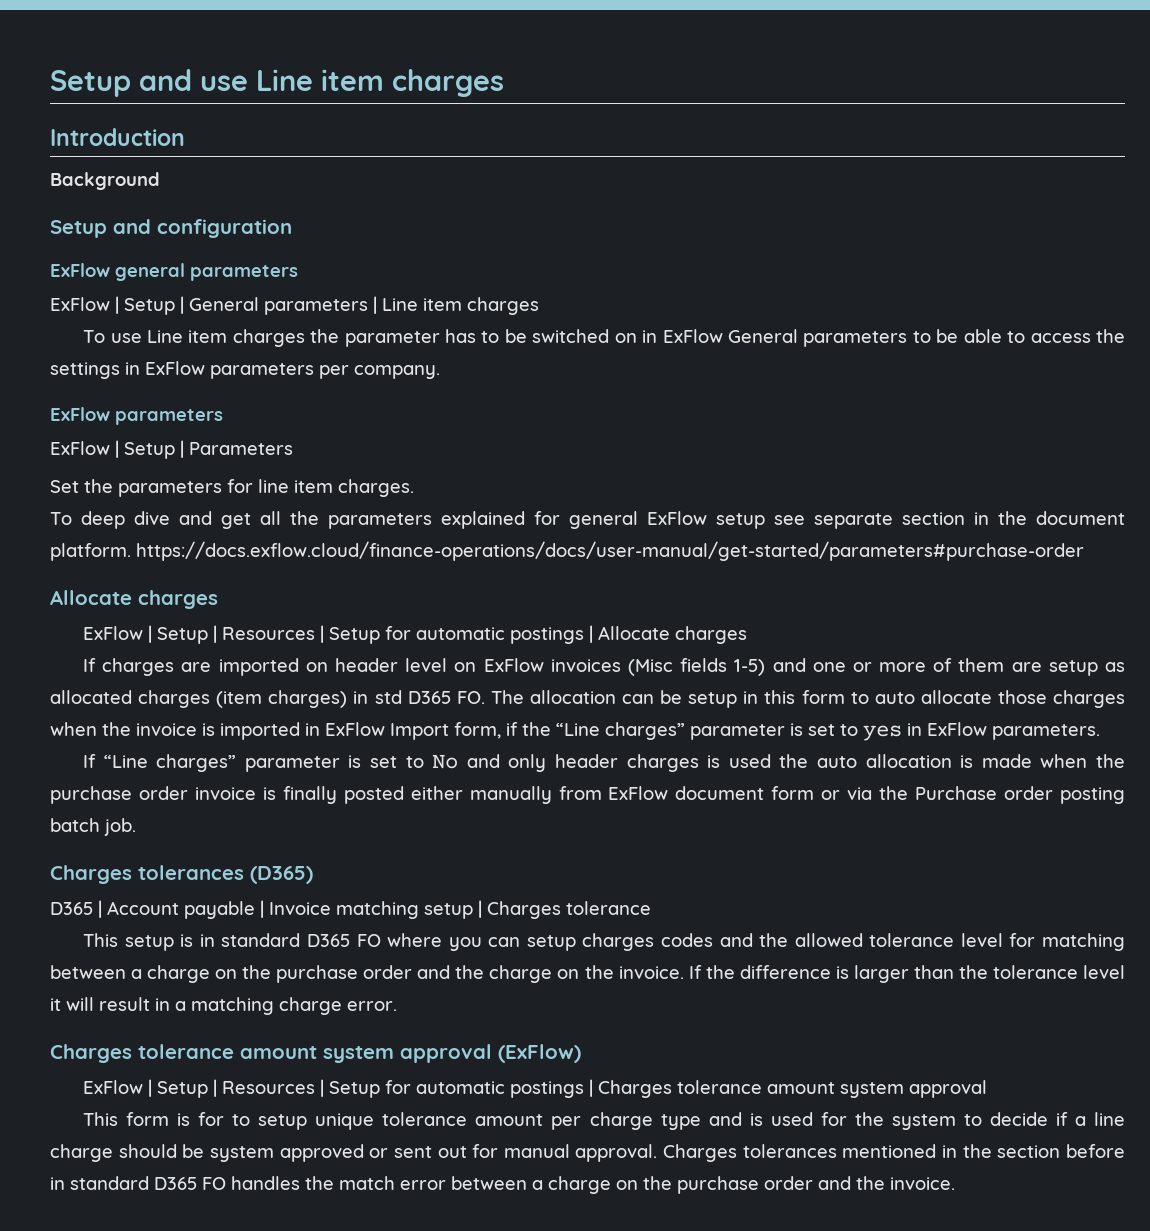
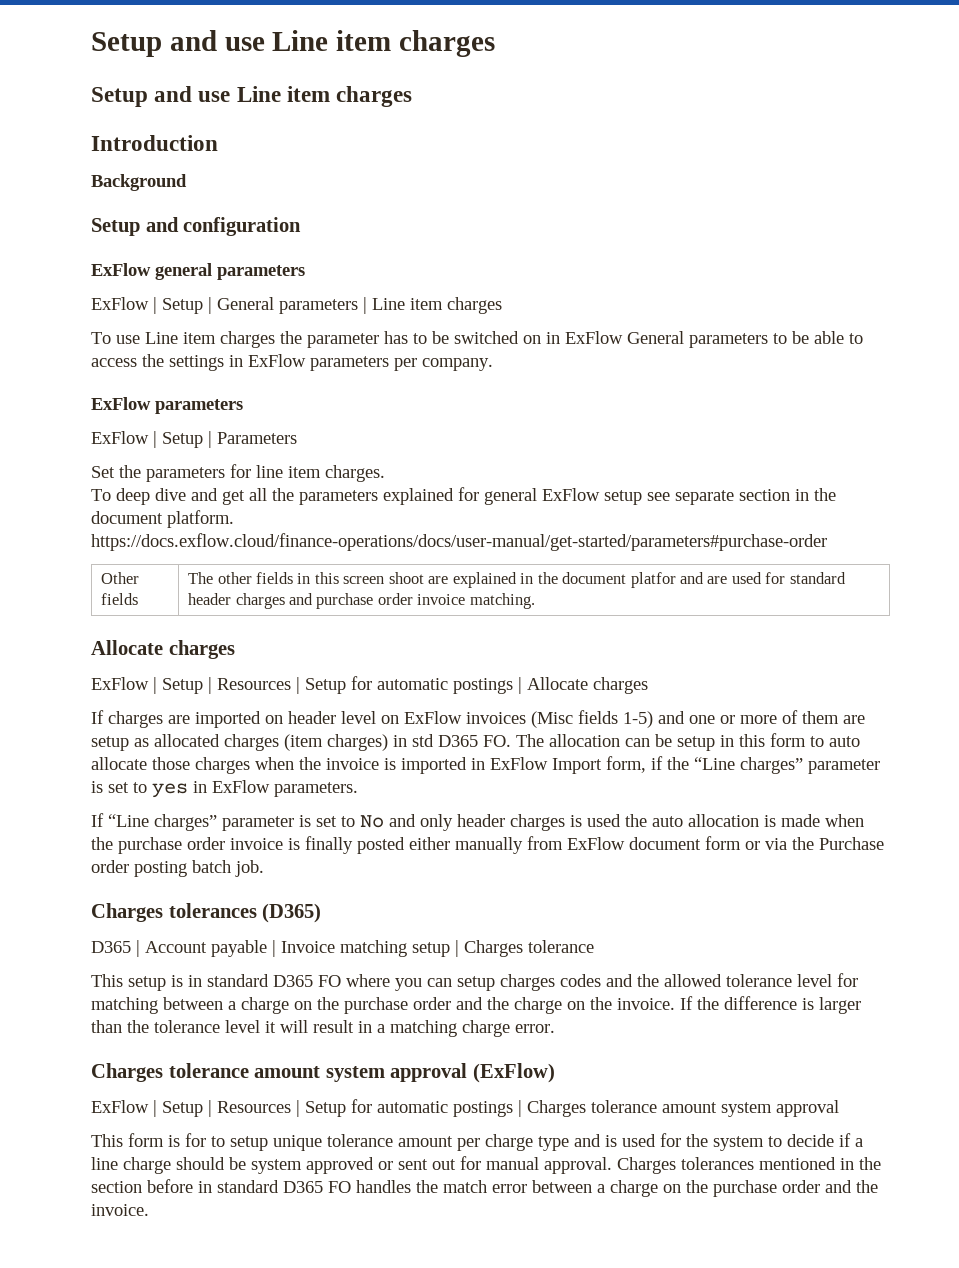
[50,69,504,97] Setup and use Line item charges -> [91,30,496,57] [91,86,413,107] Setup and use Line item charges // Setup and use Line item charges
(1084, 551) none -> [101,572,140,584] [101,593,139,605] [188,572,846,588] [188,593,535,609] // Other fields | The other fields in this screen shoot are explained in the document platfor and are used for standard header charges and purchase order invoice matching.

